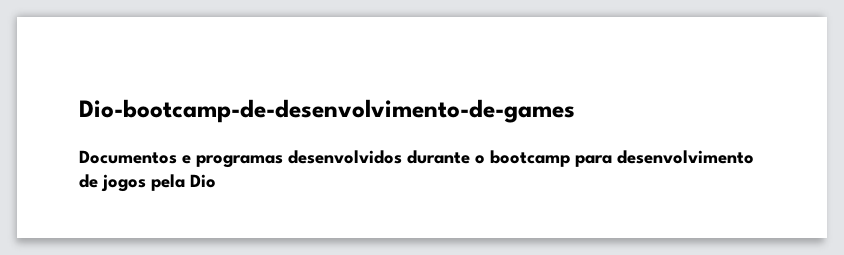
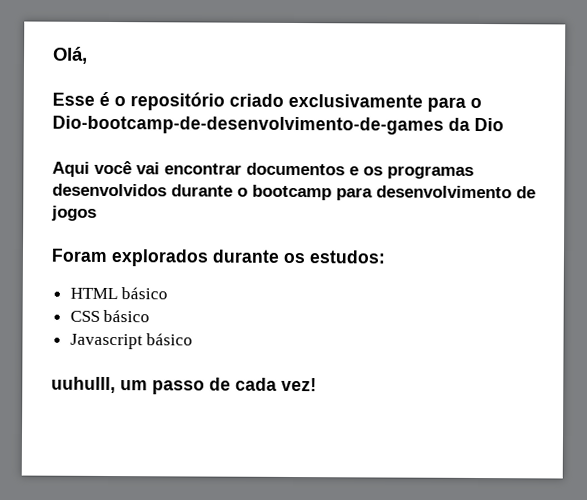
[79,99,575,123] [79,150,191,164] Dio-bootcamp-de-desenvolvimento-de-games // Documentos e -> [53,46,88,64] [52,91,482,112] [52,115,504,135] [52,160,383,177] Olá, // Esse é o repositório criado exclusivamente para o Dio-bootcamp-de-desenvolvimento-de-games da Dio // Aqui você vai encontrar documentos e os
[151,174,216,191] pela Dio -> [51,248,385,267] [69,287,169,300] [69,309,151,323] [69,333,194,350] [51,376,317,395] // Foram explorados durante os estudos: // HTML básico // CSS básico // Javascript básico // uuhulll, um passo de cada vez!

